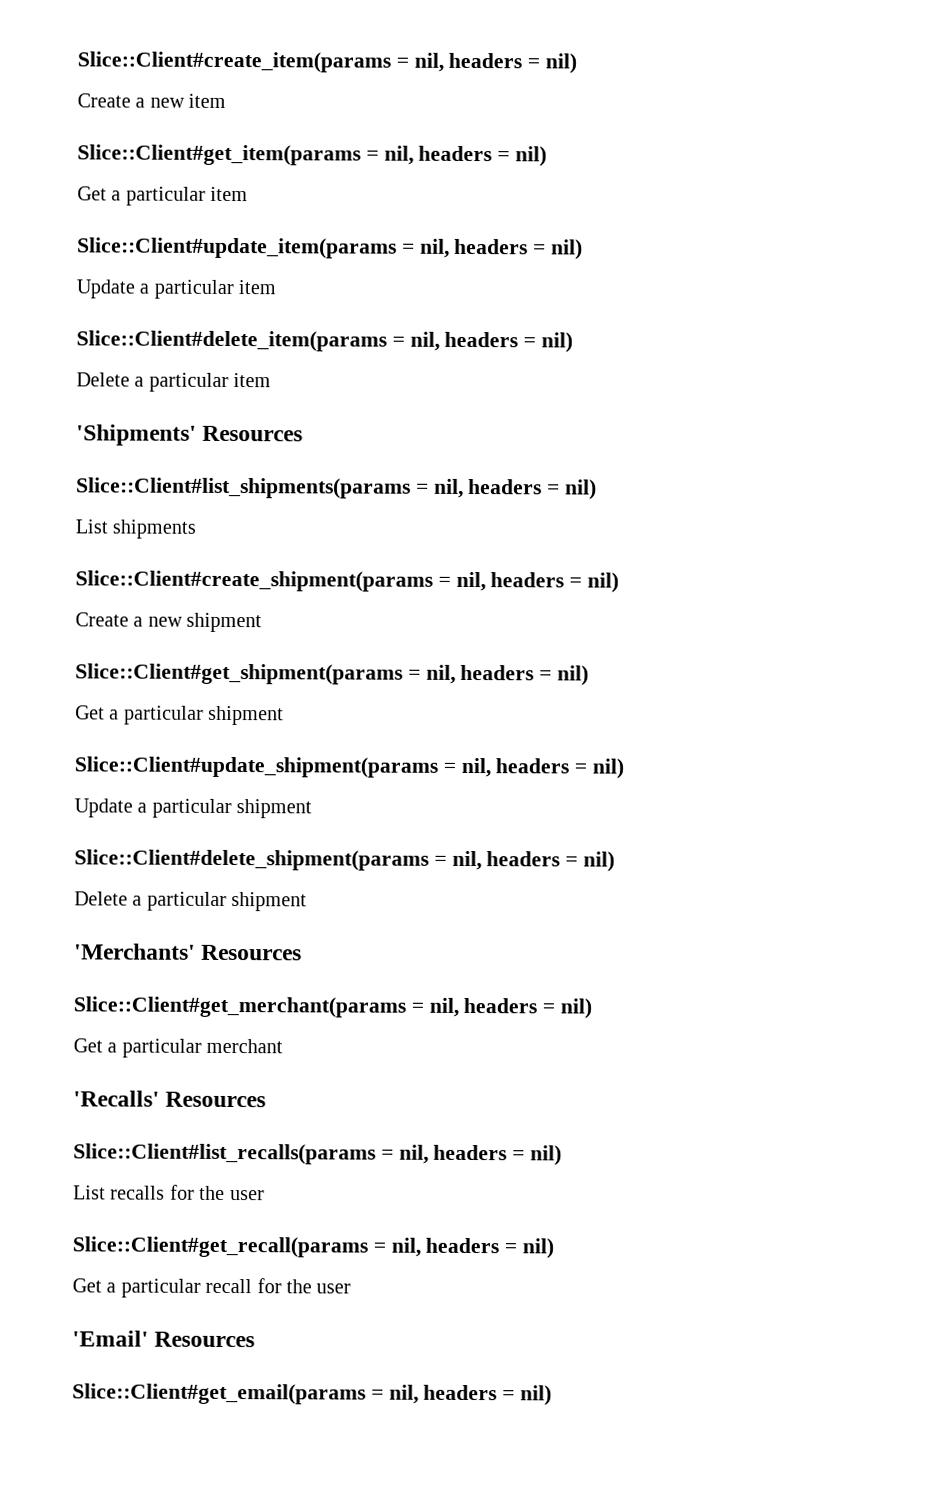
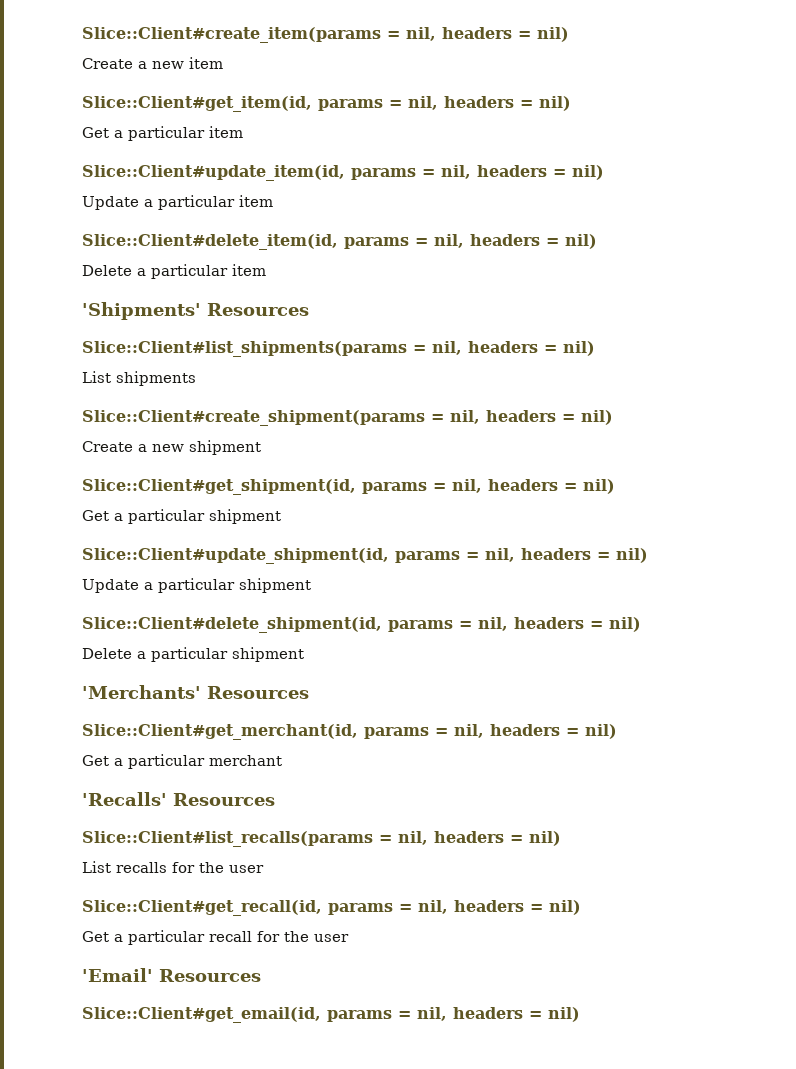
[77,144,361,166] Slice::Client#get_item(params -> [82,96,383,112] Slice::Client#get_item(id, params
[77,237,397,259] Slice::Client#update_item(params -> [82,165,416,181] Slice::Client#update_item(id, params
[76,330,387,352] Slice::Client#delete_item(params -> [82,234,409,250] Slice::Client#delete_item(id, params
[75,663,403,685] Slice::Client#get_shipment(params -> [82,479,427,495] Slice::Client#get_shipment(id, params
[74,756,438,778] Slice::Client#update_shipment(params -> [82,548,460,564] Slice::Client#update_shipment(id, params
[74,849,429,871] Slice::Client#delete_shipment(params -> [82,617,453,633] Slice::Client#delete_shipment(id, params
[73,996,406,1018] Slice::Client#get_merchant(params -> [82,724,429,740] Slice::Client#get_merchant(id, params
[72,1236,368,1258] Slice::Client#get_recall(params -> [82,900,393,916] Slice::Client#get_recall(id, params
[72,1383,366,1405] Slice::Client#get_email(params -> [82,1007,392,1023] Slice::Client#get_email(id, params

